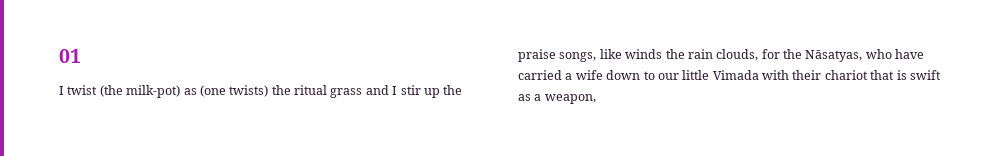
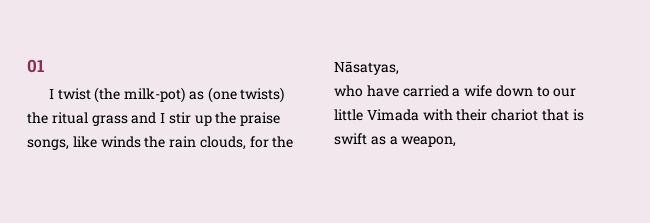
(863, 56) none -> (399, 68) //

